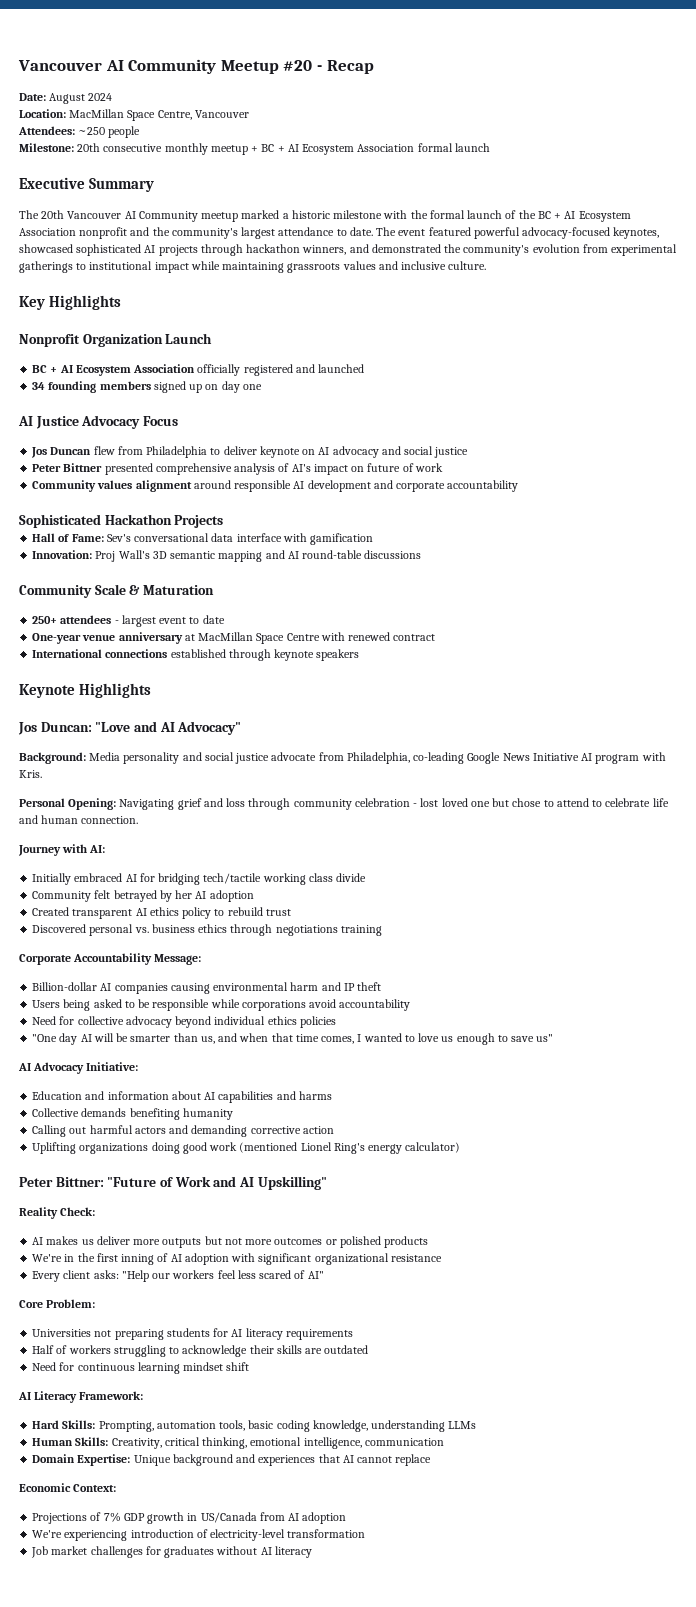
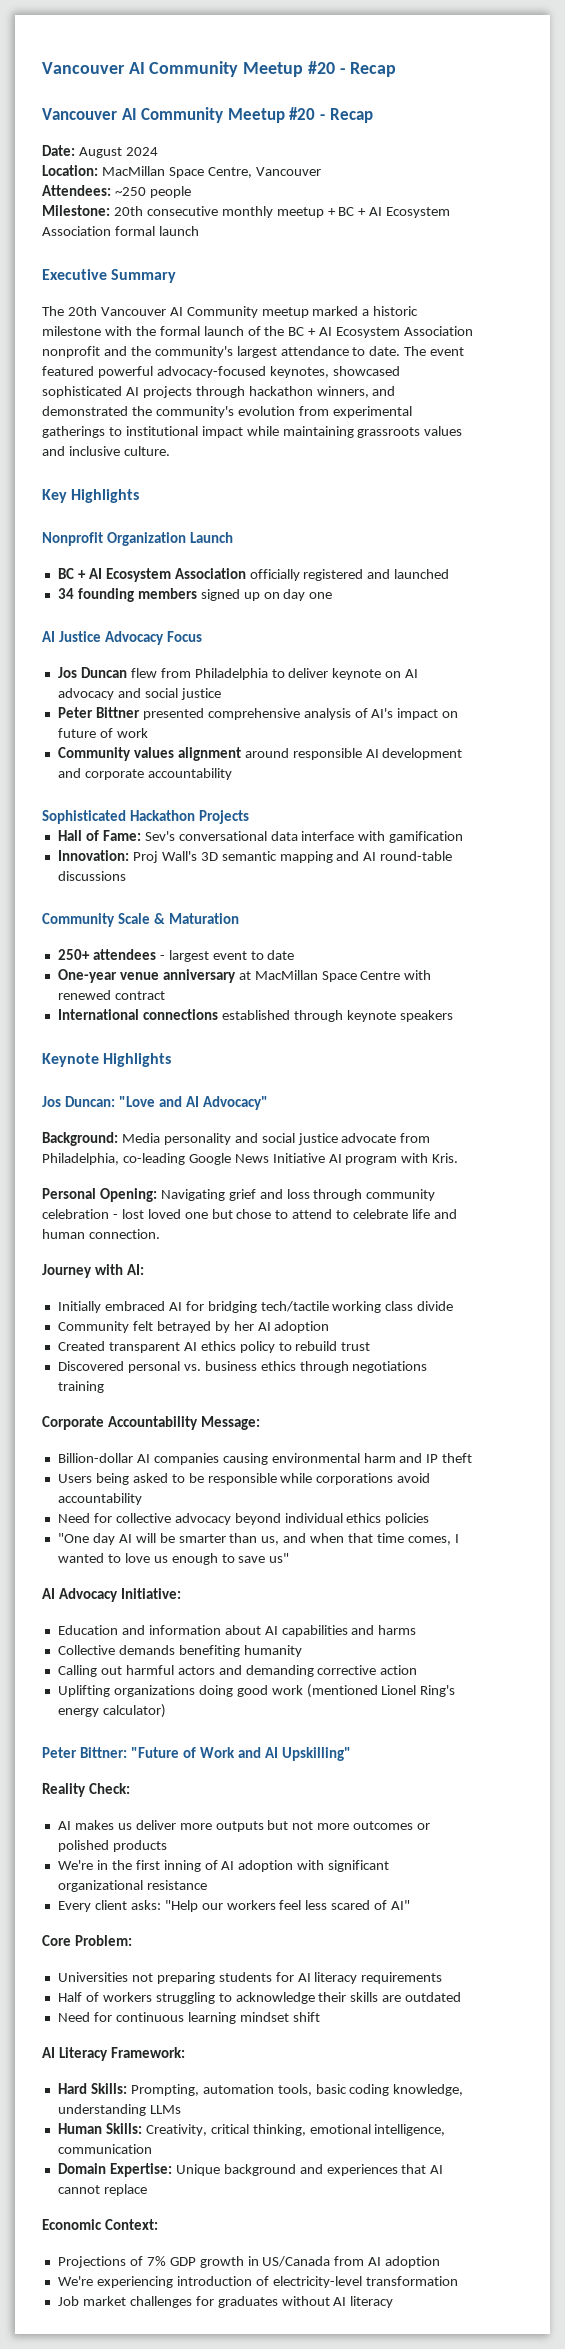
[18,59,374,74] Vancouver AI Community Meetup #20 - Recap -> [42,61,397,77] [42,107,373,123] Vancouver AI Community Meetup #20 - Recap // Vancouver AI Community Meetup #20 - Recap

